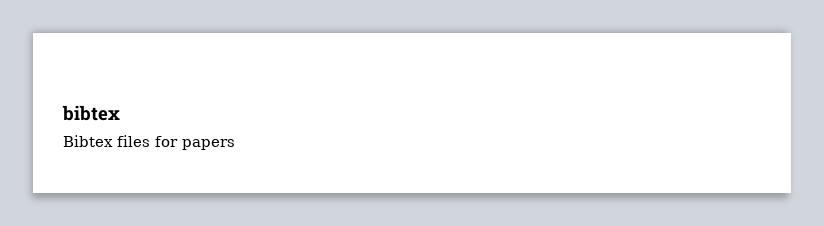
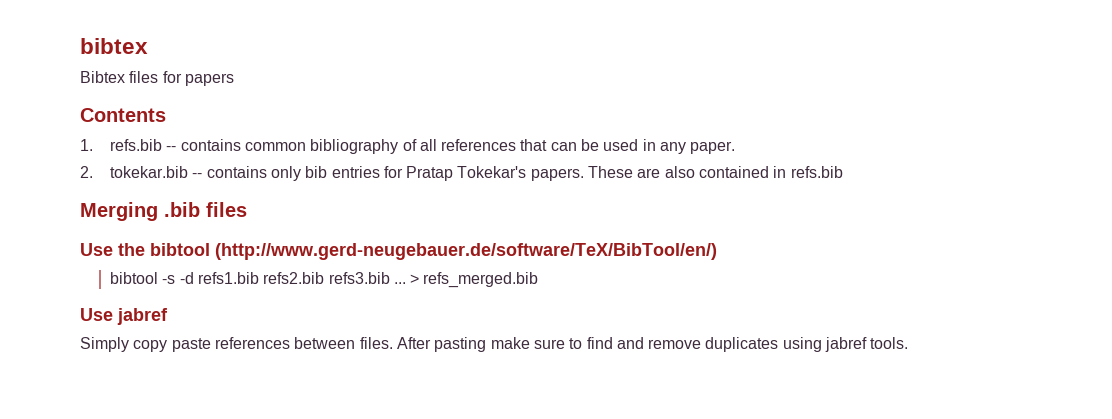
(235, 144) none -> [80,108,166,122] [80,139,736,154] [80,166,843,181] [80,202,247,221] [80,243,717,260] [109,272,539,288] [80,308,168,325] [80,337,909,352] // Contents // 1. refs.bib -- contains common bibliography of all references that can be used in any paper. // 2. tokekar.bib -- contains only bib entries for Pratap Tokekar's papers. These are also contained in refs.bib // Merging .bib files // Use the bibtool (http://www.gerd-neugebauer.de/software/TeX/BibTool/en/) // bibtool -s -d refs1.bib refs2.bib refs3.bib ... > refs_merged.bib // Use jabref // Simply copy paste references between files. After pasting make sure to find and remove duplicates using jabref tools.

